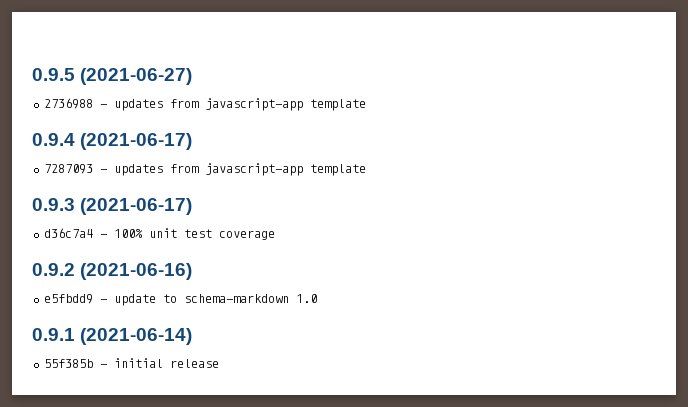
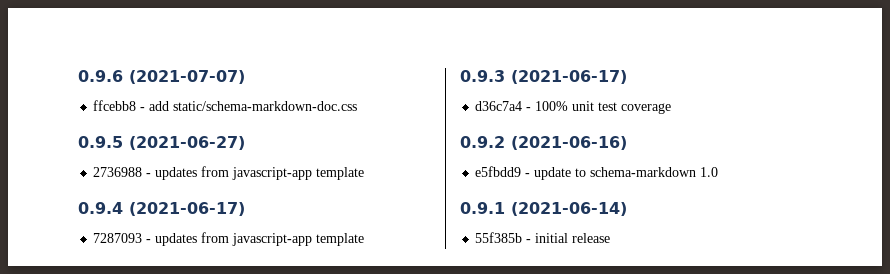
(32, 74) none -> [78,70,245,84] [93,100,358,111] 0.9.6 (2021-07-07) // ffcebb8 - add static/schema-markdown-doc.css //

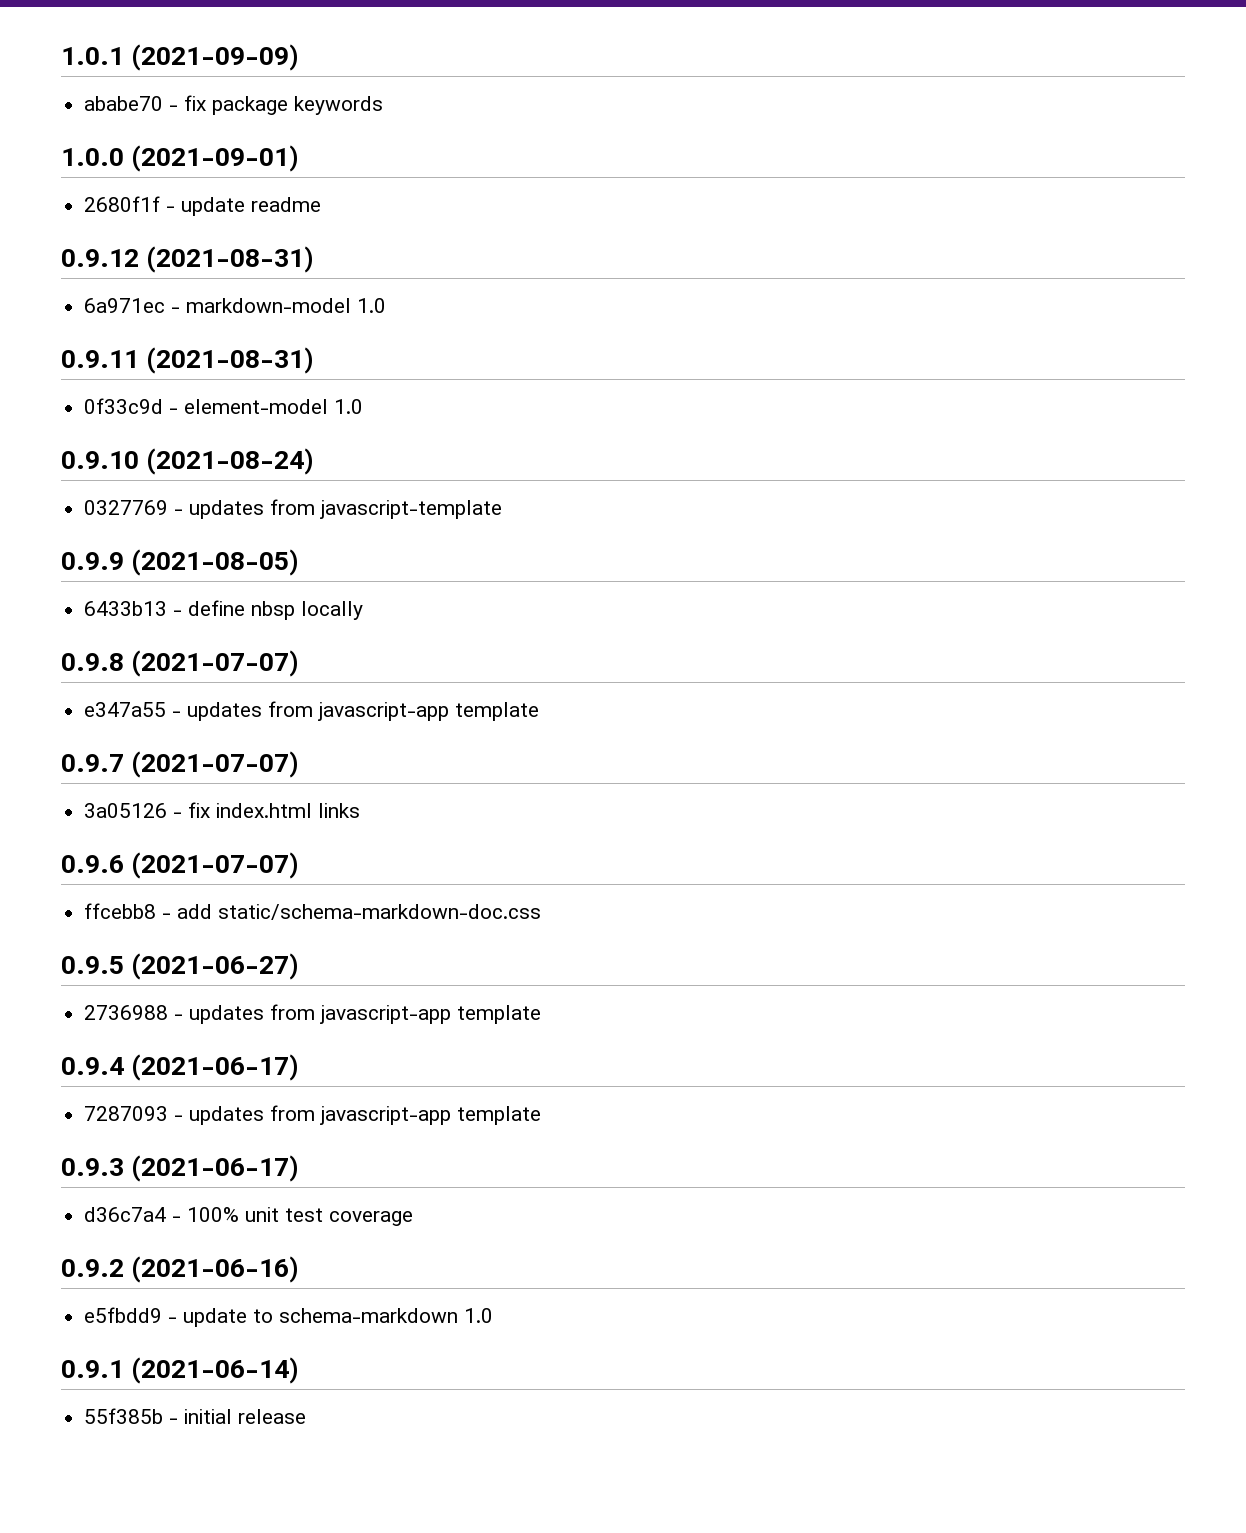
(78, 76) none -> [61,44,300,71] [84,95,384,115] [61,145,300,172] [84,196,322,216] [61,246,315,273] [84,298,387,313] [61,347,315,374] [84,398,364,414] [61,448,315,475] [84,499,503,519] [61,549,300,576] [84,600,364,620] [61,650,300,677] [84,701,540,721] [61,751,300,778] [84,802,361,818] 1.0.1 (2021-09-09) // ababe70 - fix package keywords // 1.0.0 (2021-09-01) // 2680f1f - update readme // 0.9.12 (2021-08-31) // 6a971ec - markdown-model 1.0 // 0.9.11 (2021-08-31) // 0f33c9d - element-model 1.0 // 0.9.10 (2021-08-24) // 0327769 - updates from javascript-template // 0.9.9 (2021-08-05) // 6433b13 - define nbsp locally // 0.9.8 (2021-07-07) // e347a55 - updates from javascript-app template // 0.9.7 (2021-07-07) // 3a05126 - fix index.html links //

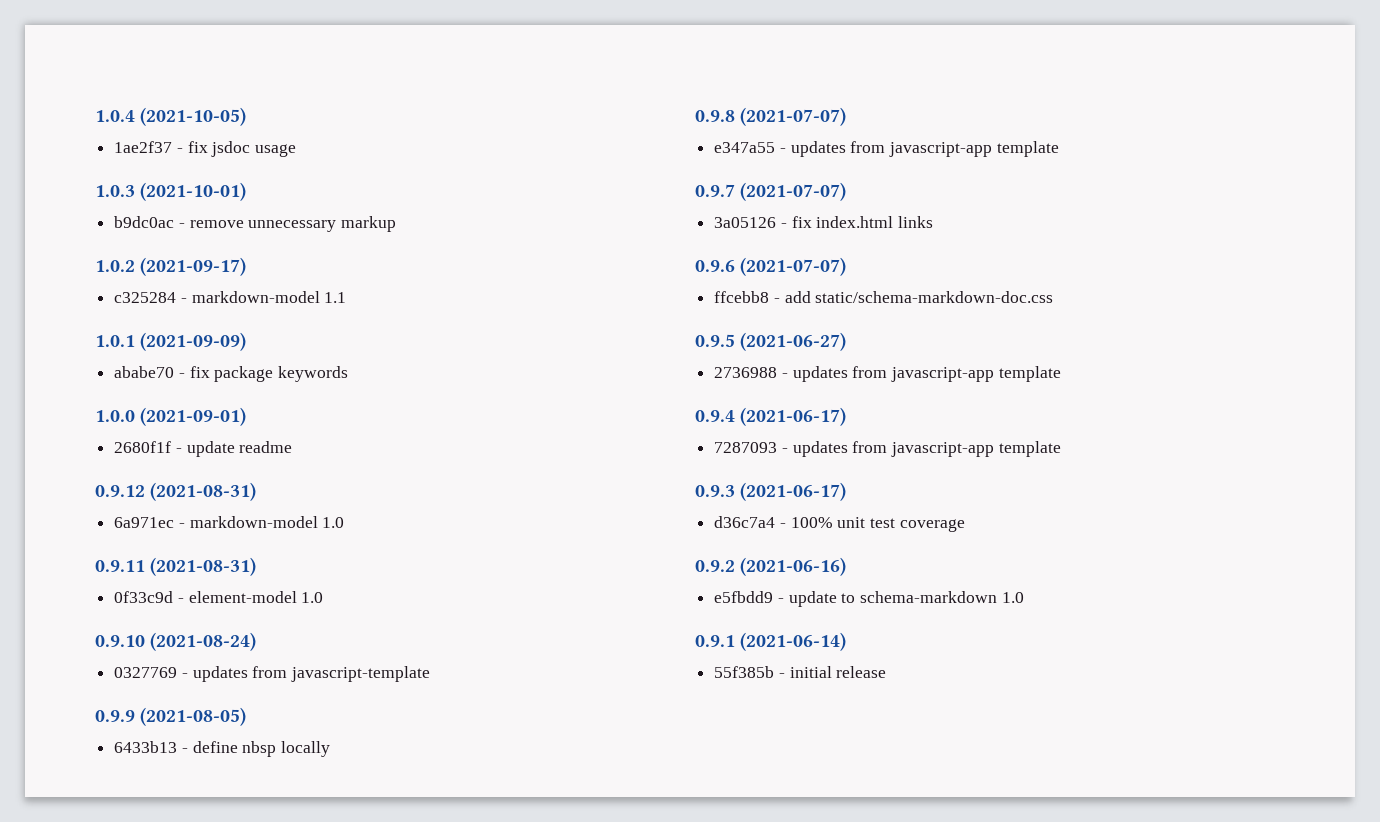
(61, 56) none -> [95,107,247,126] [114,141,297,157] [95,182,247,201] [114,216,397,232] [95,257,247,276] [114,291,347,303] 1.0.4 (2021-10-05) // 1ae2f37 - fix jsdoc usage // 1.0.3 (2021-10-01) // b9dc0ac - remove unnecessary markup // 1.0.2 (2021-09-17) // c325284 - markdown-model 1.1 //

